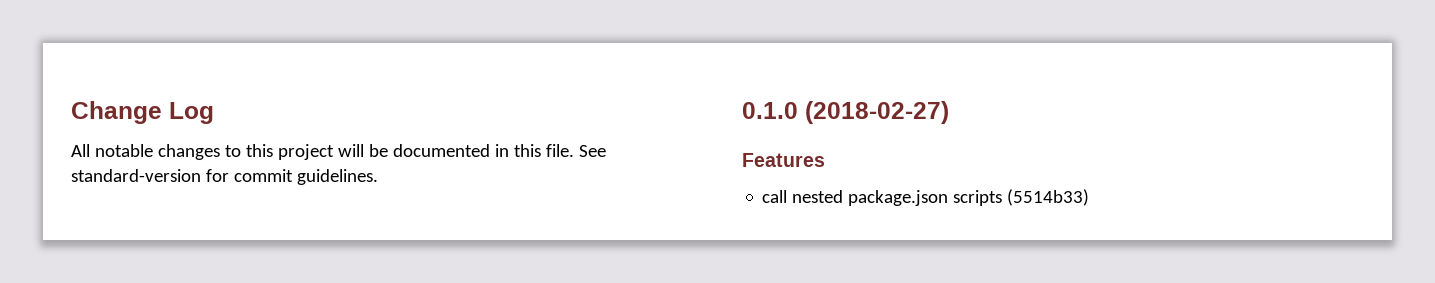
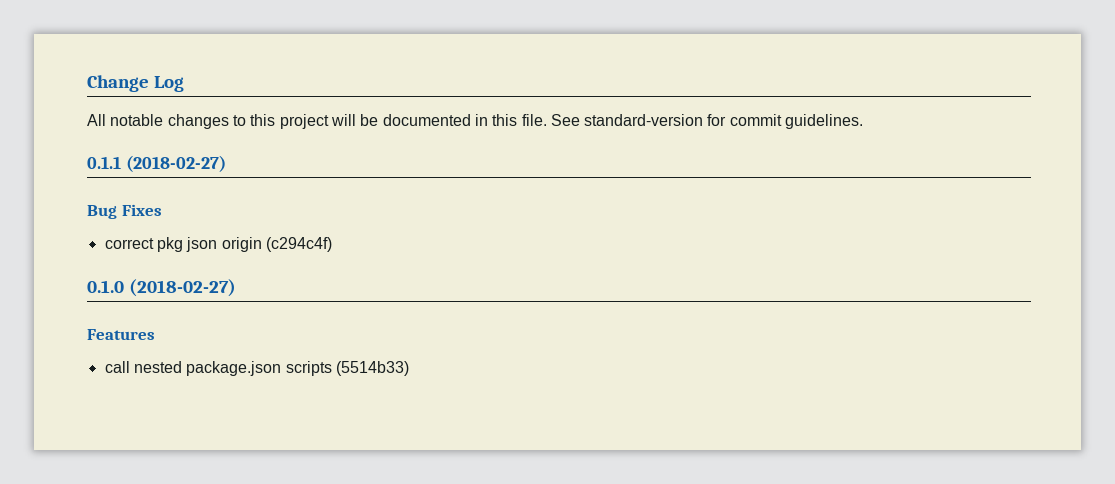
(378, 177) none -> [87,155,226,172] [87,204,162,219] [104,237,332,252] // 0.1.1 (2018-02-27) // Bug Fixes // correct pkg json origin (c294c4f)

